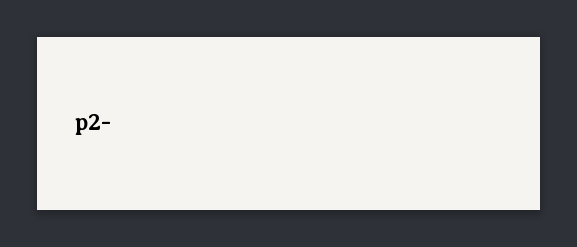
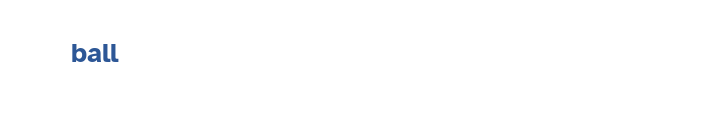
[75,114,111,135] p2- -> [71,44,119,62] ball

